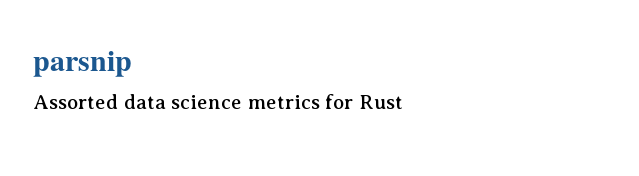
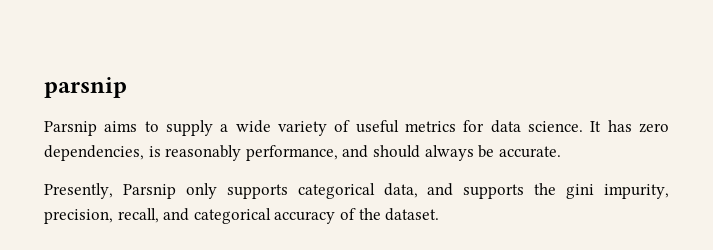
[33,94,403,109] Assorted data science metrics for Rust -> [44,120,669,136] [44,145,561,161] [44,183,669,199] [44,208,440,224] Parsnip aims to supply a wide variety of useful metrics for data science. It has zero dependencies, is reasonably performance, and should always be accurate. // Presently, Parsnip only supports categorical data, and supports the gini impurity, precision, recall, and categorical accuracy of the dataset.

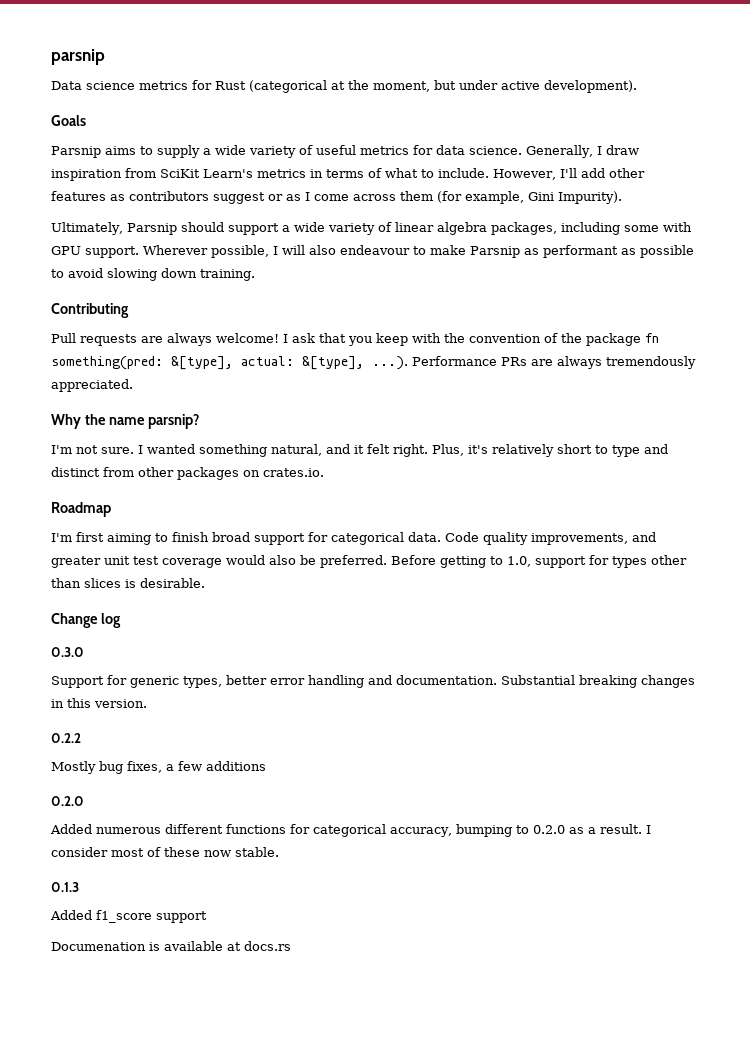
(127, 87) none -> [51,80,637,93] [51,115,86,126] // Data science metrics for Rust (categorical at the moment, but under active development). // Goals
[590,120,669,133] [44,145,561,161] [44,183,669,199] [44,208,440,224] It has zero dependencies, is reasonably performance, and should always be accurate. // Presently, Parsnip only supports categorical data, and supports the gini impurity, precision, recall, and categorical accuracy of the dataset. -> [526,145,639,158] [51,168,645,181] [51,191,622,204] [51,222,692,235] [51,245,694,258] [51,268,255,281] [51,303,129,318] [51,333,659,346] [51,356,696,370] [51,379,133,392] [51,414,199,429] [51,444,668,457] [51,467,324,480] [51,502,111,517] [51,532,656,545] [51,555,687,568] [51,578,205,588] [51,613,121,628] [51,647,84,657] [51,675,695,688] [51,698,147,708] [51,733,81,743] [51,761,266,774] [51,796,84,806] [50,824,651,837] [51,847,279,857] [51,882,79,892] [50,910,207,923] [51,941,291,951] Generally, I draw inspiration from SciKit Learn's metrics in terms of what to include. However, I'll add other features as contributors suggest or as I come across them (for example, Gini Impurity). // Ultimately, Parsnip should support a wide variety of linear algebra packages, including some with GPU support. Wherever possible, I will also endeavour to make Parsnip as performant as possible to avoid slowing down training. // Contributing // Pull requests are always welcome! I ask that you keep with the convention of the package fn something(pred: &[type], actual: &[type], ...). Performance PRs are always tremendously appreciated. // Why the name parsnip? // I'm not sure. I wanted something natural, and it felt right. Plus, it's relatively short to type and distinct from other packages on crates.io. // Roadmap // I'm first aiming to finish broad support for categorical data. Code quality improvements, and greater unit test coverage would also be preferred. Before getting to 1.0, support for types other than slices is desirable. // Change log // 0.3.0 // Support for generic types, better error handling and documentation. Substantial breaking changes in this version. // 0.2.2 // Mostly bug fixes, a few additions // 0.2.0 // Added numerous different functions for categorical accuracy, bumping to 0.2.0 as a result. I consider most of these now stable. // 0.1.3 // Added f1_score support // Documenation is available at docs.rs

